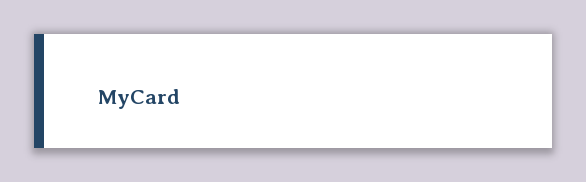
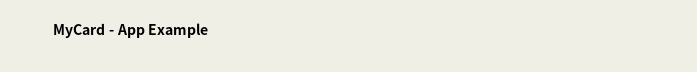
(180, 99) none -> [108,23,209,38] - App Example

